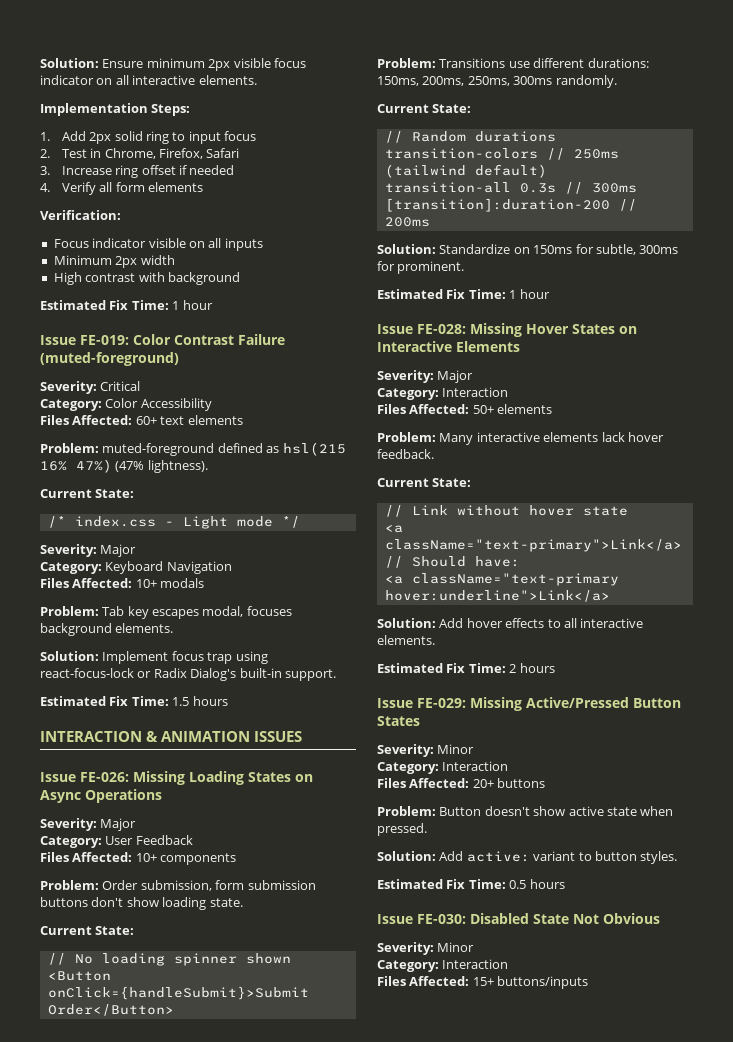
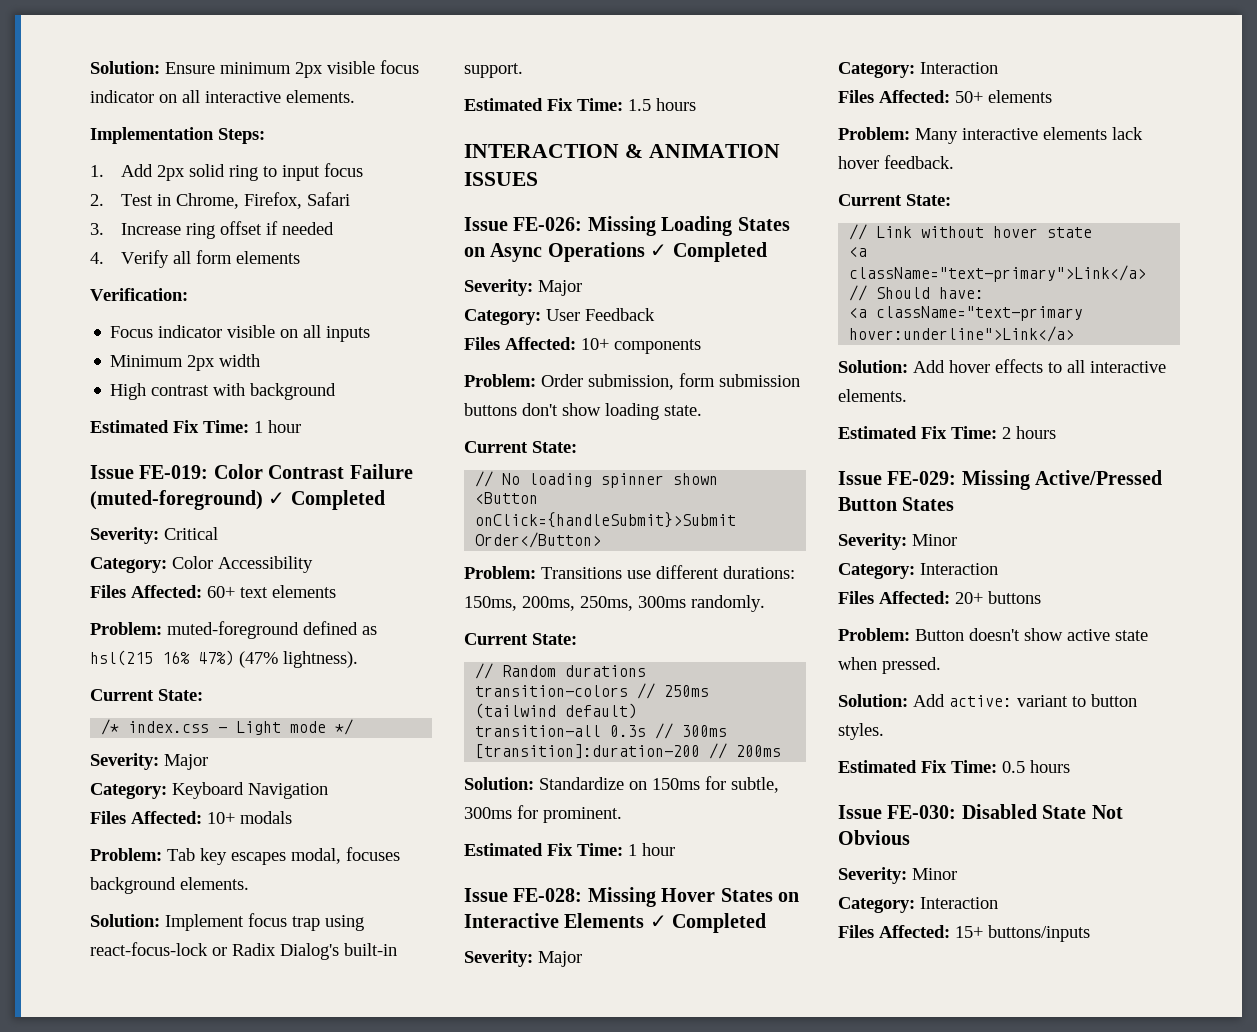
(179, 359) none -> [268,490,385,510] ✓ Completed
(162, 796) none -> [650,242,767,262] ✓ Completed
(520, 346) none -> [649,913,767,933] ✓ Completed

